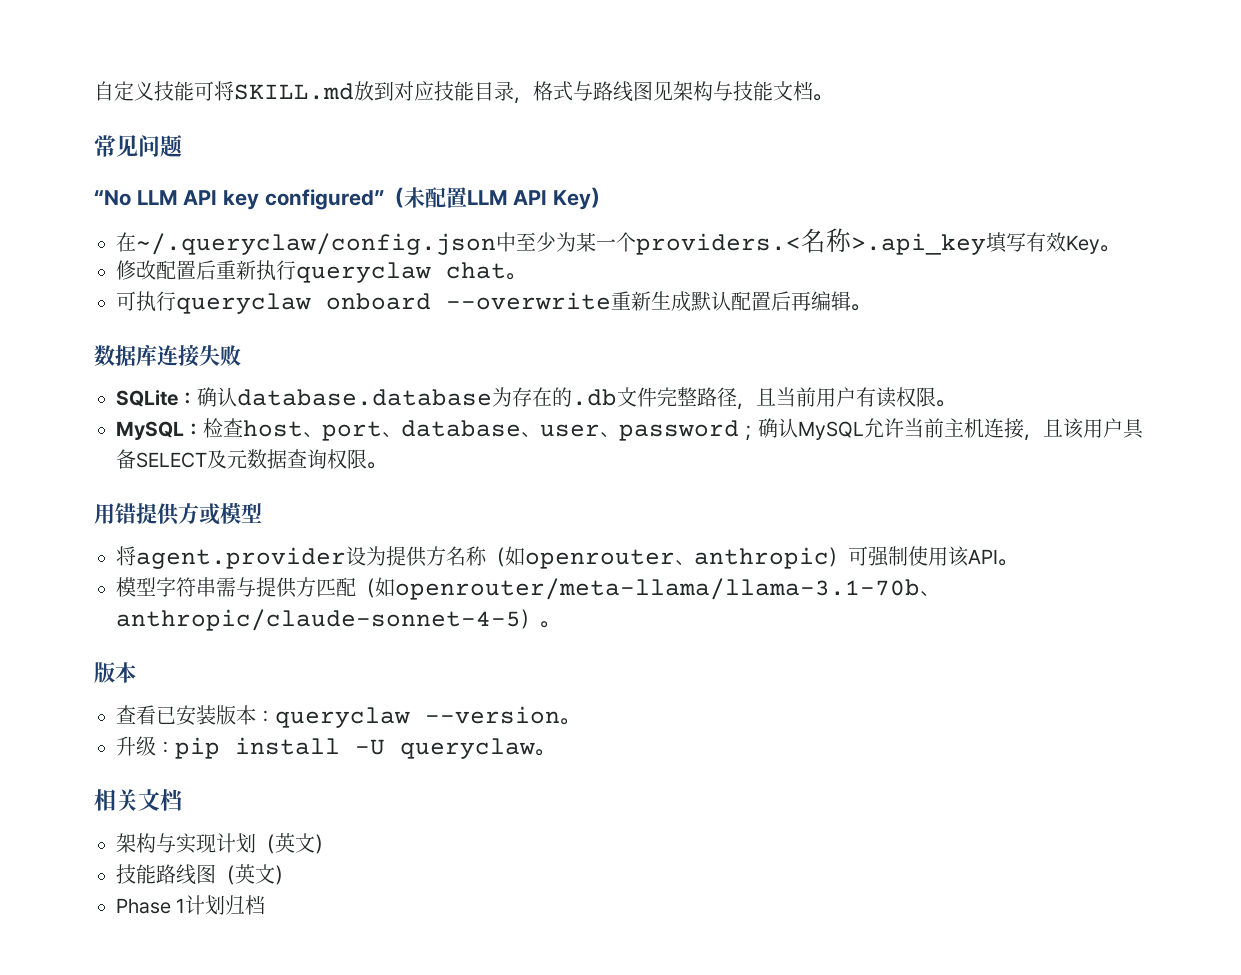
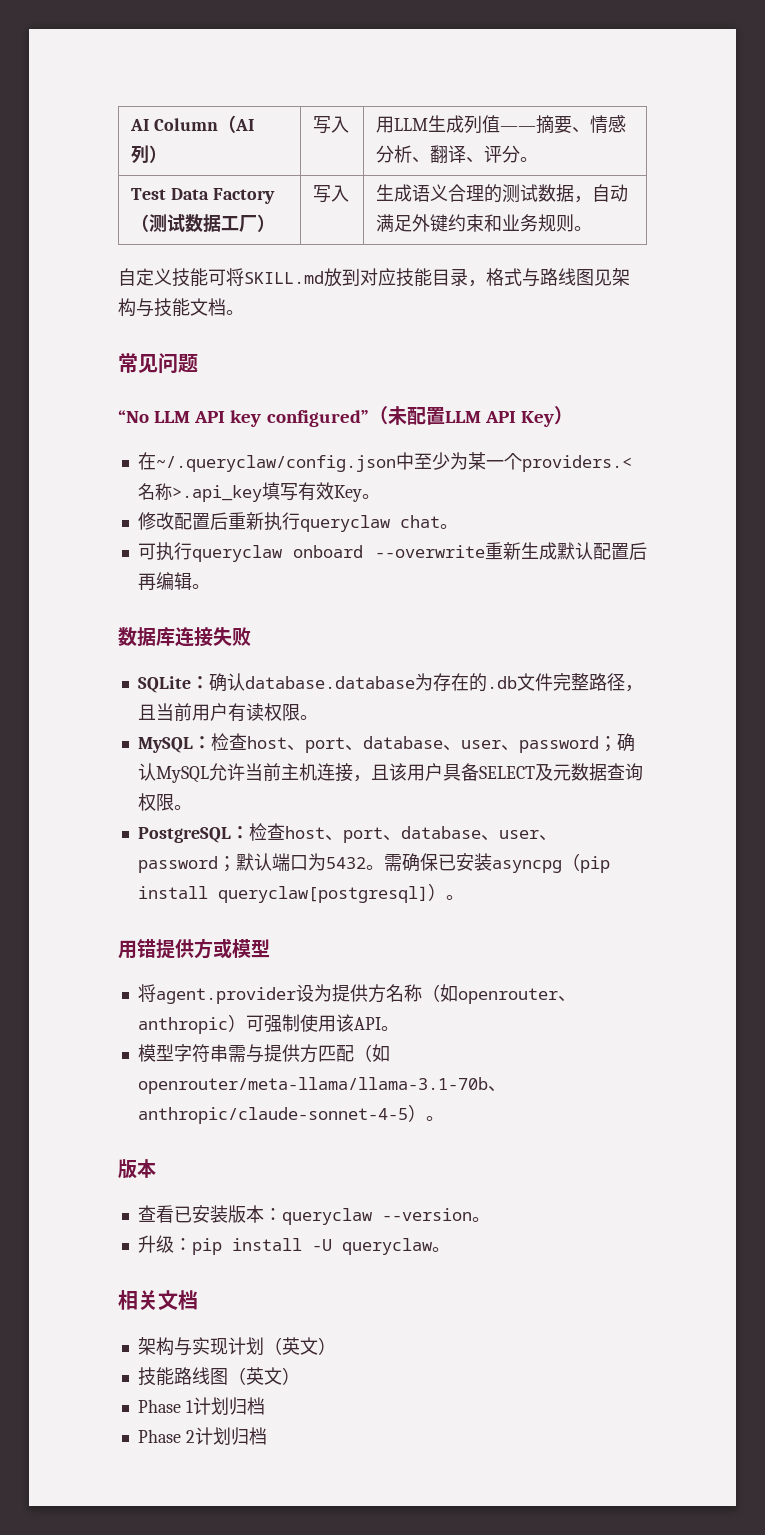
(94, 91) none -> [130,115,254,133] [131,145,168,164] [313,116,350,134] [376,115,627,134] [376,145,539,163] [131,188,275,204] [131,214,276,232] [313,185,350,203] [376,184,629,203] [376,214,593,232] AI Column（AI列） | 写入 | 用LLM生成列值——摘要、情感分析、翻译、评分。 // Test Data Factory（测试数据工厂） | 写入 | 生成语义合理的测试数据，自动满足外键约束和业务规则。 //
(386, 465) none -> [137,823,557,843] [137,853,610,873] [137,883,464,903] // PostgreSQL：检查host、port、database、user、password；默认端口为5432。需确保已安装asyncpg（pip install queryclaw[postgresql]）。
(266, 905) none -> [137,1427,267,1445] // Phase 2计划归档

